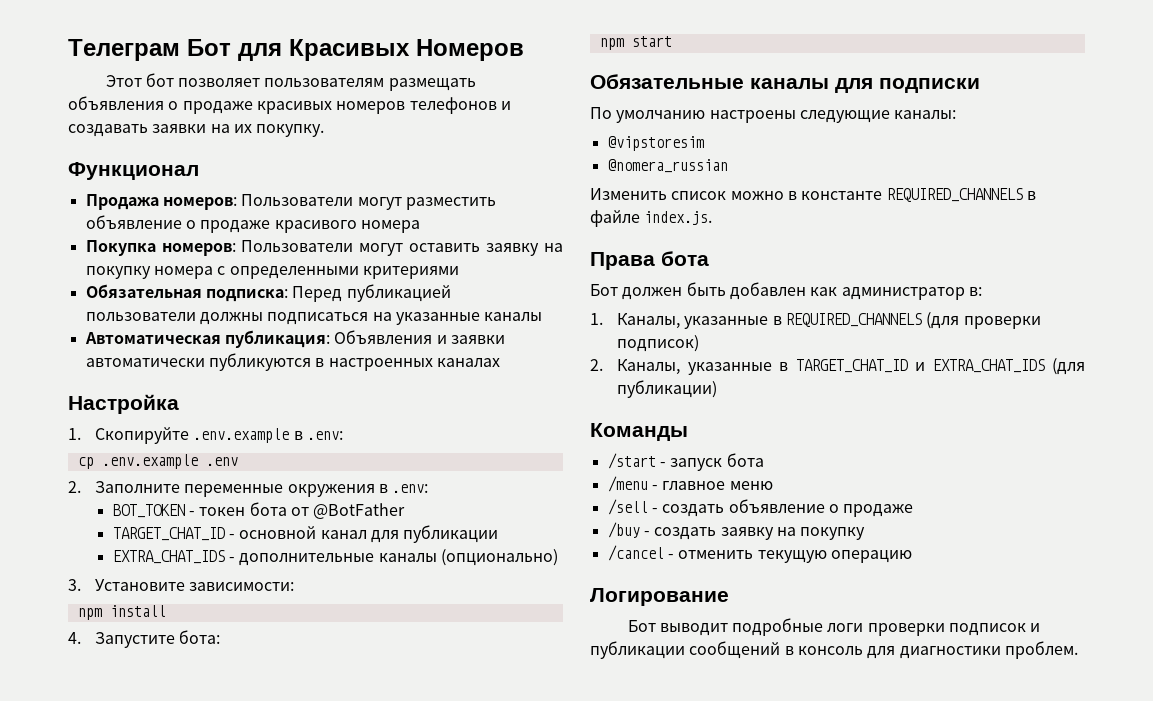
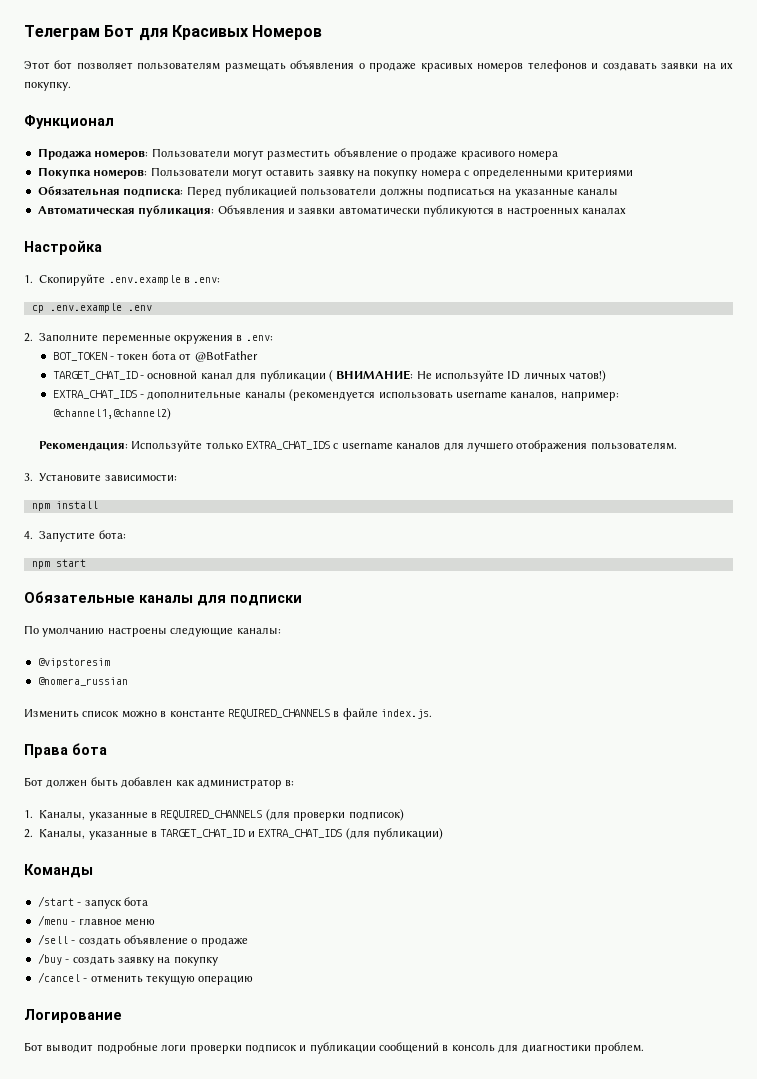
[112,549,559,566] // EXTRA_CHAT_IDS - дополнительные каналы (опционально) -> [328,370,607,382] [52,389,619,401] [52,408,171,420] [38,440,677,452] ( ВНИМАНИЕ: Не используйте ID личных чатов!) // EXTRA_CHAT_IDS - дополнительные каналы (рекомендуется использовать username каналов, например: @channel1,@channel2) // Рекомендация: Используйте только EXTRA_CHAT_IDS с username каналов для лучшего отображения пользователям.

